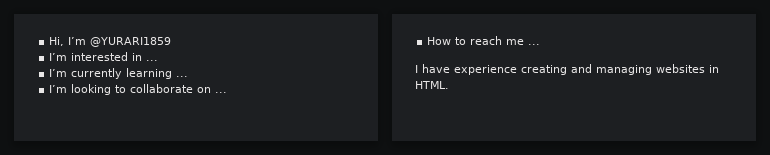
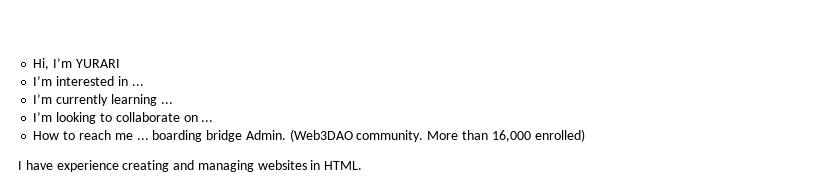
[90,37,172,47] @YURARI1859 -> [75,59,120,68] YURARI
(541, 44) none -> [152,129,585,142] boarding bridge Admin. (Web3DAO community. More than 16,000 enrolled)

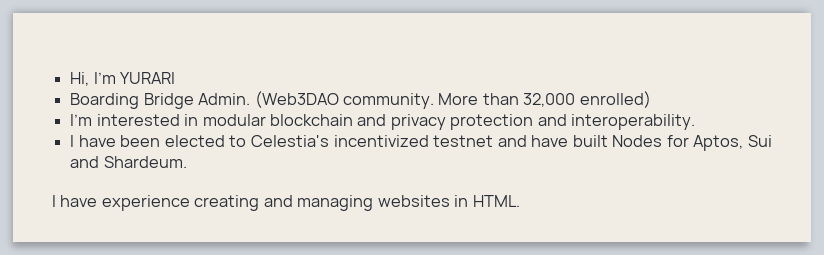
[33,76,144,86] [33,94,173,106] [33,112,214,124] [33,130,243,142] I’m interested in ... // I’m currently learning ... // I’m looking to collaborate on ... // How to reach me ... boarding bridge -> [70,93,194,109] Boarding Bridge
[491,130,531,142] 16,000 -> [523,93,576,107] 32,000
(585, 135) none -> [70,114,696,130] [70,135,773,151] [70,156,187,168] // I’m interested in modular blockchain and privacy protection and interoperability. // I have been elected to Celestia's incentivized testnet and have built Nodes for Aptos, Sui and Shardeum.

